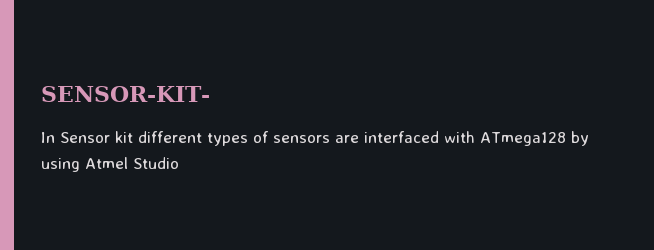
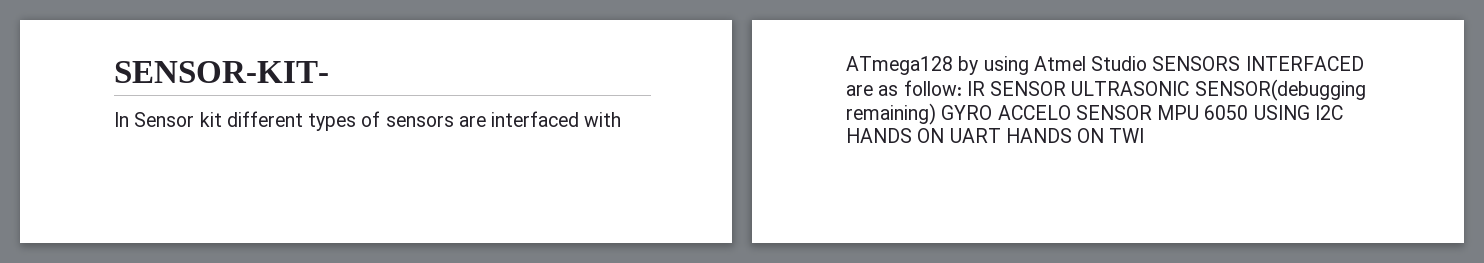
(179, 163) none -> [1152,56,1364,71] [846,79,1366,101] [846,103,1343,125] [846,128,1145,143] SENSORS INTERFACED are as follow: IR SENSOR ULTRASONIC SENSOR(debugging remaining) GYRO ACCELO SENSOR MPU 6050 USING I2C HANDS ON UART HANDS ON TWI

